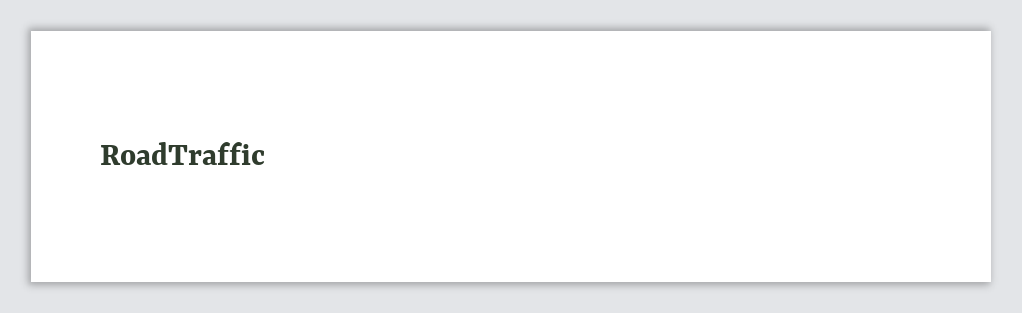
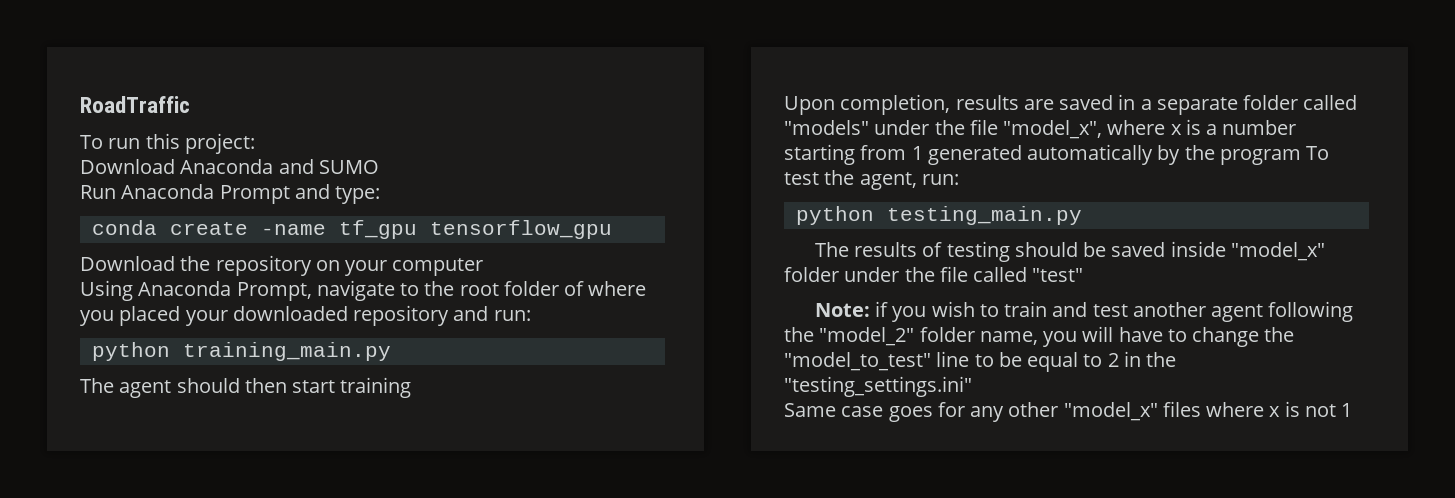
(265, 153) none -> [80,133,255,154] [80,159,379,174] [80,184,381,204] [91,220,612,239] [80,255,484,276] [80,280,647,301] [80,305,531,326] [91,342,391,361] [80,377,412,398] [784,94,1358,115] [784,119,1297,139] [784,144,1330,165] [784,170,959,190] [795,206,1082,225] [814,241,1325,262] [784,266,1084,282] [814,301,1354,322] [784,326,1295,347] [784,351,1177,372] [784,376,972,397] [784,401,1353,422] // To run this project: // Download Anaconda and SUMO // Run Anaconda Prompt and type: // conda create -name tf_gpu tensorflow_gpu // Download the repository on your computer // Using Anaconda Prompt, navigate to the root folder of where you placed your downloaded repository and run: // python training_main.py // The agent should then start training // Upon completion, results are saved in a separate folder called "models" under the file "model_x", where x is a number starting from 1 generated automatically by the program To test the agent, run: // python testing_main.py // The results of testing should be saved inside "model_x" folder under the file called "test" // Note: if you wish to train and test another agent following the "model_2" folder name, you will have to change the "model_to_test" line to be equal to 2 in the "testing_settings.ini" // Same case goes for any other "model_x" files where x is not 1

